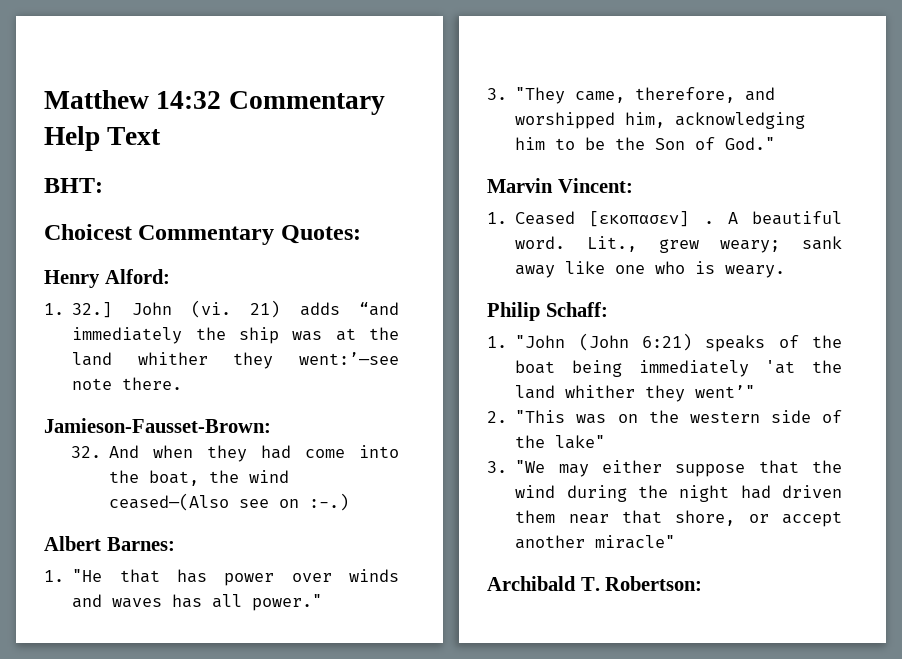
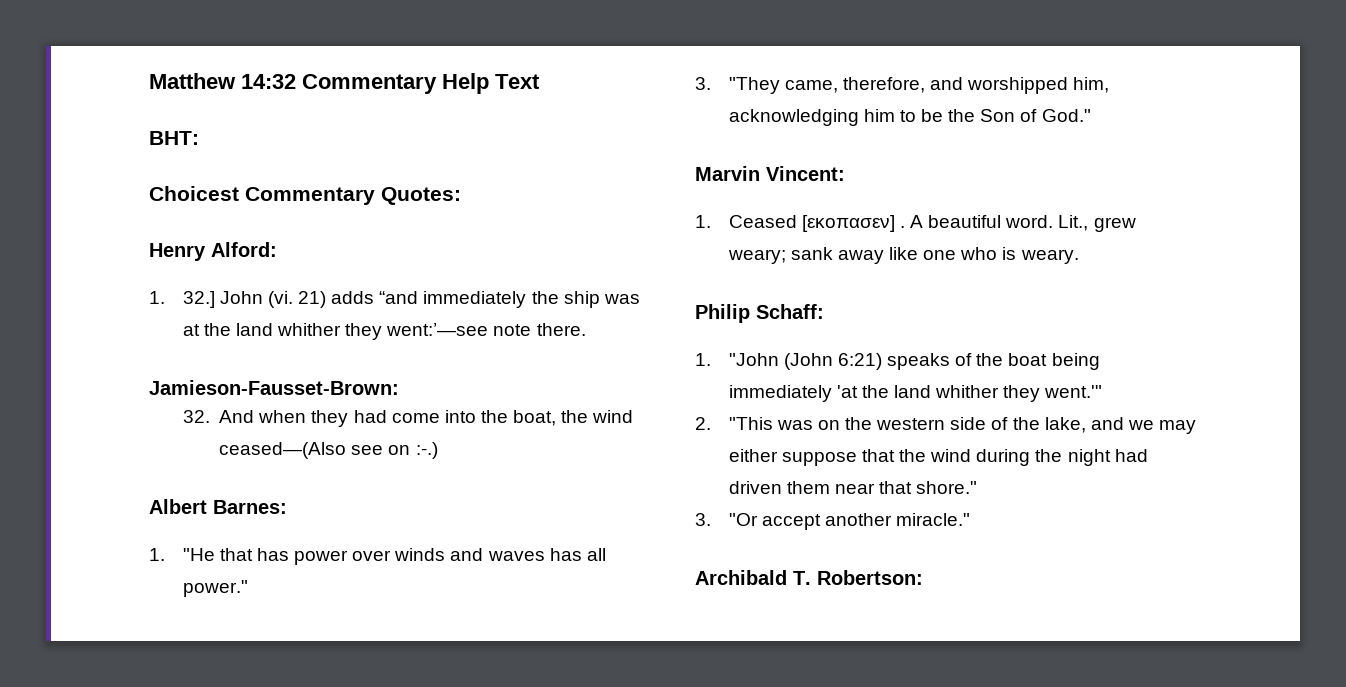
[695,385,756,398] went’" -> [1044,385,1103,398] went.'"
[555,435,606,449] [487,460,546,473] lake" // 3. "We -> [1044,417,1154,433] lake, and we
[675,510,769,526] shore, or -> [916,481,978,494] [695,513,758,526] shore." // 3. "Or
[595,535,676,549] miracle" -> [896,513,971,526] miracle."

